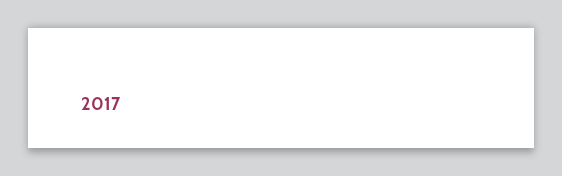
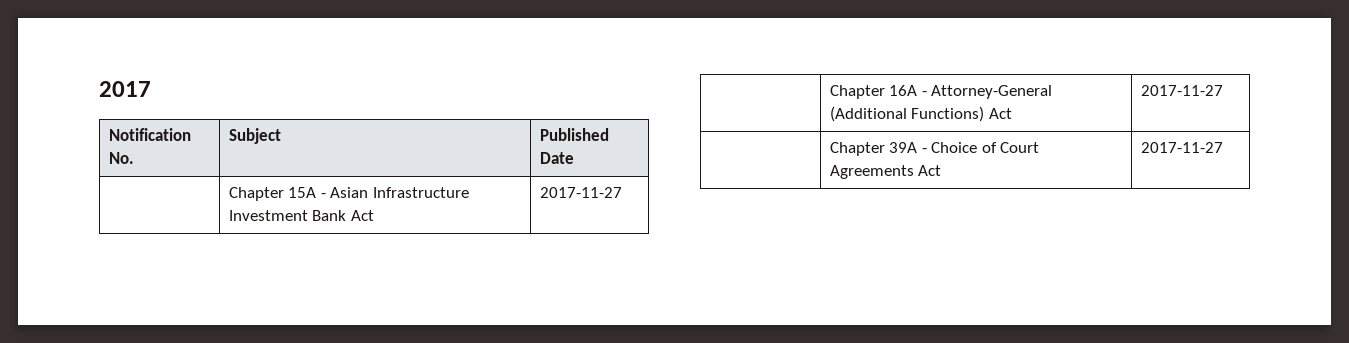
(121, 103) none -> [108,128,191,141] [108,152,134,164] [228,128,281,144] [539,128,609,141] [539,152,574,164] [228,187,469,201] [228,210,374,221] [539,187,622,198] [829,85,1053,99] [829,106,1012,122] [1140,85,1223,96] [829,142,1040,156] [829,165,942,179] [1140,142,1223,153] // Notification No. | Subject | Published Date // | Chapter 15A - Asian Infrastructure Investment Bank Act | 2017-11-27 // | Chapter 16A - Attorney-General (Additional Functions) Act | 2017-11-27 // | Chapter 39A - Choice of Court Agreements Act | 2017-11-27

